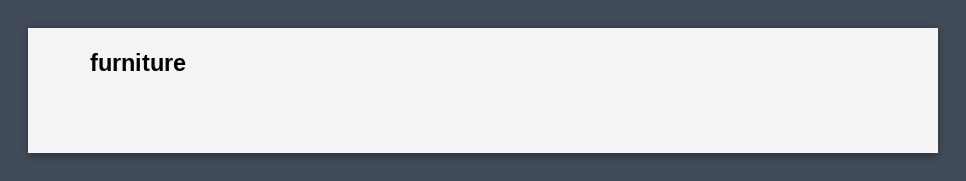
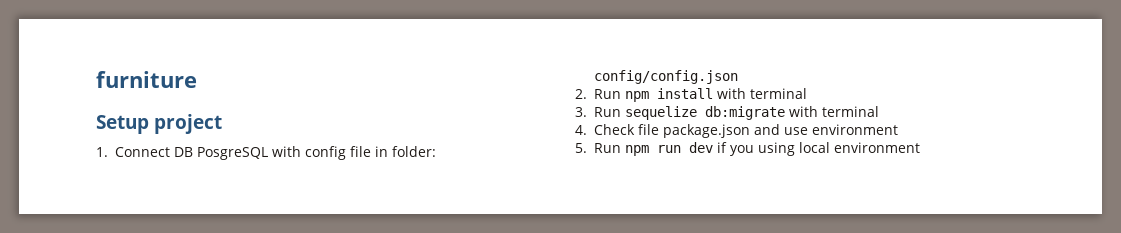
(186, 62) none -> [96,114,223,134] [96,146,436,160] [594,70,738,84] [575,88,807,102] [575,106,879,120] [575,124,898,138] [575,142,920,156] // Setup project // 1. Connect DB PosgreSQL with config file in folder: config/config.json // 2. Run npm install with terminal // 3. Run sequelize db:migrate with terminal // 4. Check file package.json and use environment // 5. Run npm run dev if you using local environment

